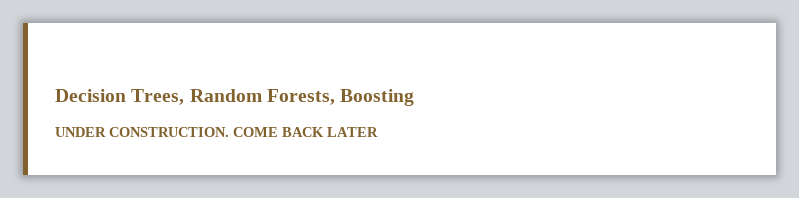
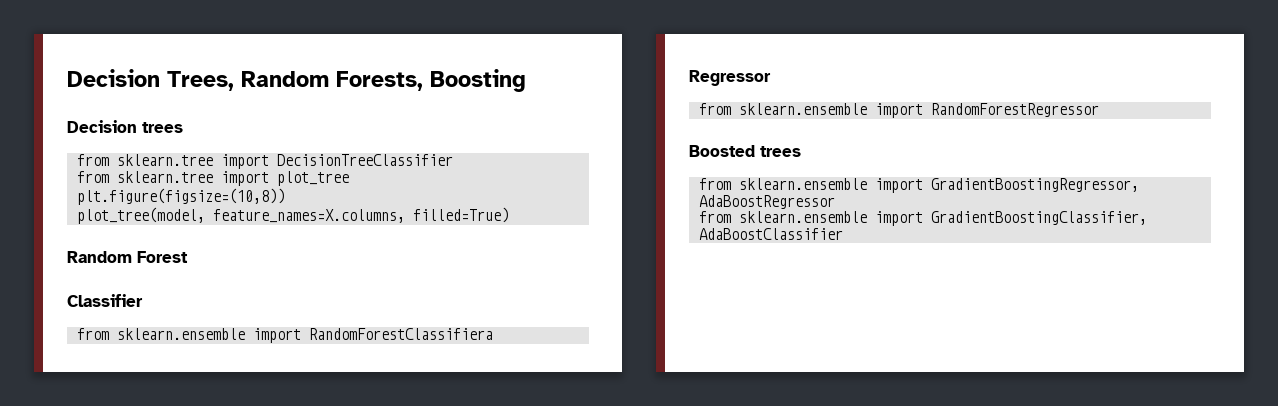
[55,127,378,137] UNDER CONSTRUCTION. COME BACK LATER -> [67,120,183,133] [77,154,454,169] [77,171,350,186] [77,188,286,205] [77,207,510,224] [67,251,188,263] [67,294,143,307] [77,328,494,343] [689,70,771,86] [699,103,1100,118] [689,145,801,157] [699,178,1140,193] [699,195,836,209] [699,211,1148,226] [699,228,844,240] Decision trees // from sklearn.tree import DecisionTreeClassifier // from sklearn.tree import plot_tree // plt.figure(figsize=(10,8)) // plot_tree(model, feature_names=X.columns, filled=True) // Random Forest // Classifier // from sklearn.ensemble import RandomForestClassifiera // Regressor // from sklearn.ensemble import RandomForestRegressor // Boosted trees // from sklearn.ensemble import GradientBoostingRegressor, AdaBoostRegressor // from sklearn.ensemble import GradientBoostingClassifier, AdaBoostClassifier

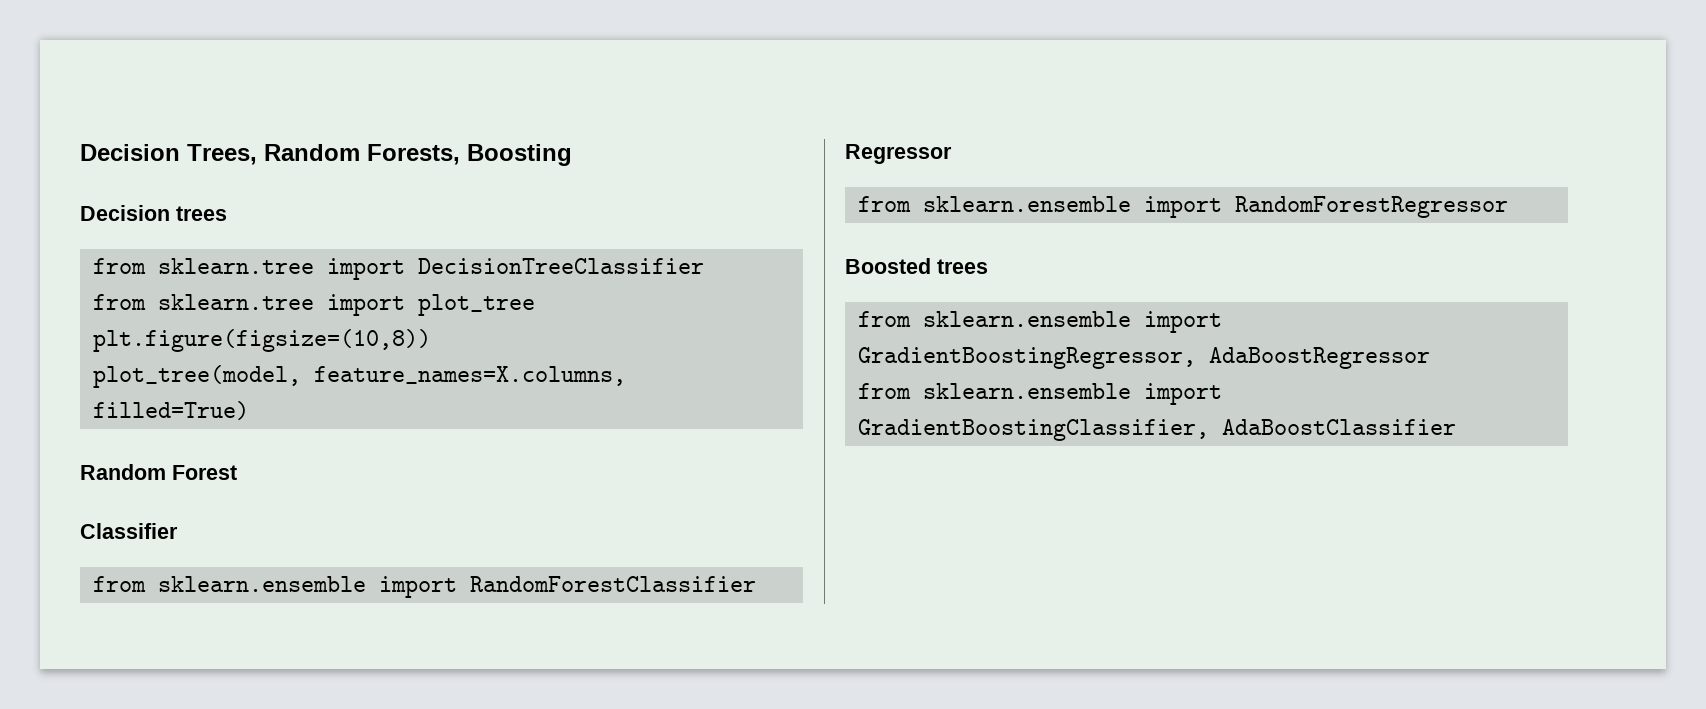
[309,328,494,340] RandomForestClassifiera -> [470,576,757,592] RandomForestClassifier

